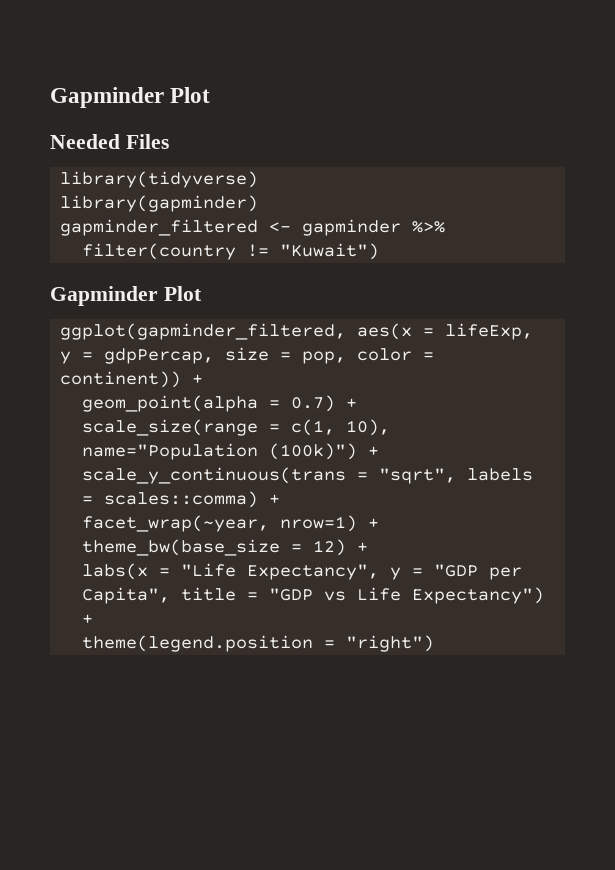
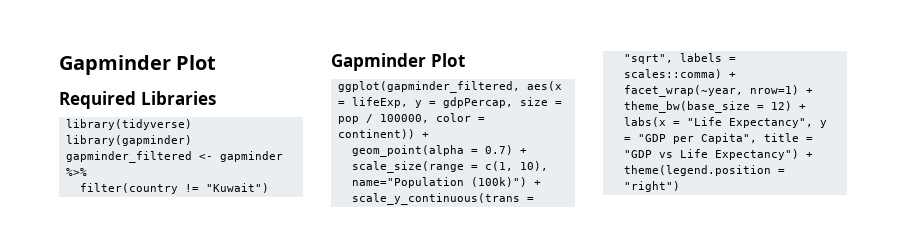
[50,87,211,108] [50,134,169,149] Gapminder Plot // Needed Files -> [59,55,217,75] [59,91,216,109] Gapminder Plot // Required Libraries
[302,351,347,364] pop, -> [337,114,429,124] pop / 100000,

